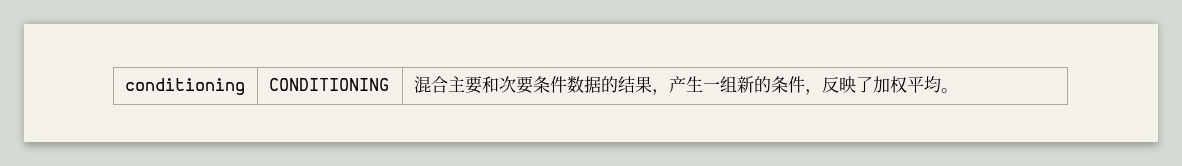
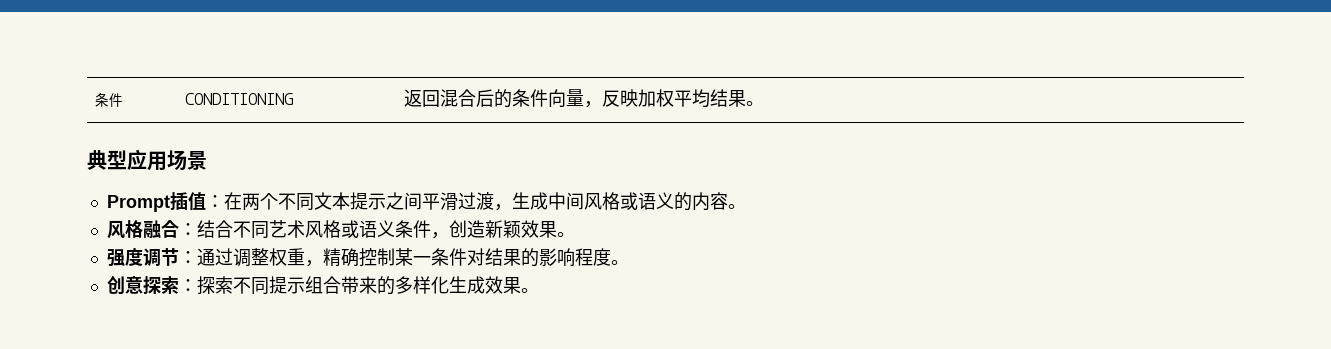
[124,78,245,95] conditioning -> [95,92,124,107] 条件
[413,76,873,95] 混合主要和次要条件数据的结果，产生一组新的条件，反映了 -> [404,89,639,108] 返回混合后的条件向量，反映
[940,88,958,93] 。 -> [710,89,765,107] [87,149,207,171] [106,192,746,212] [106,220,575,239] [106,248,629,267] [106,276,539,295] 结果。 // 典型应用场景 // Prompt插值：在两个不同文本提示之间平滑过渡，生成中间风格或语义的内容。 // 风格融合：结合不同艺术风格或语义条件，创造新颖效果。 // 强度调节：通过调整权重，精确控制某一条件对结果的影响程度。 // 创意探索：探索不同提示组合带来的多样化生成效果。

